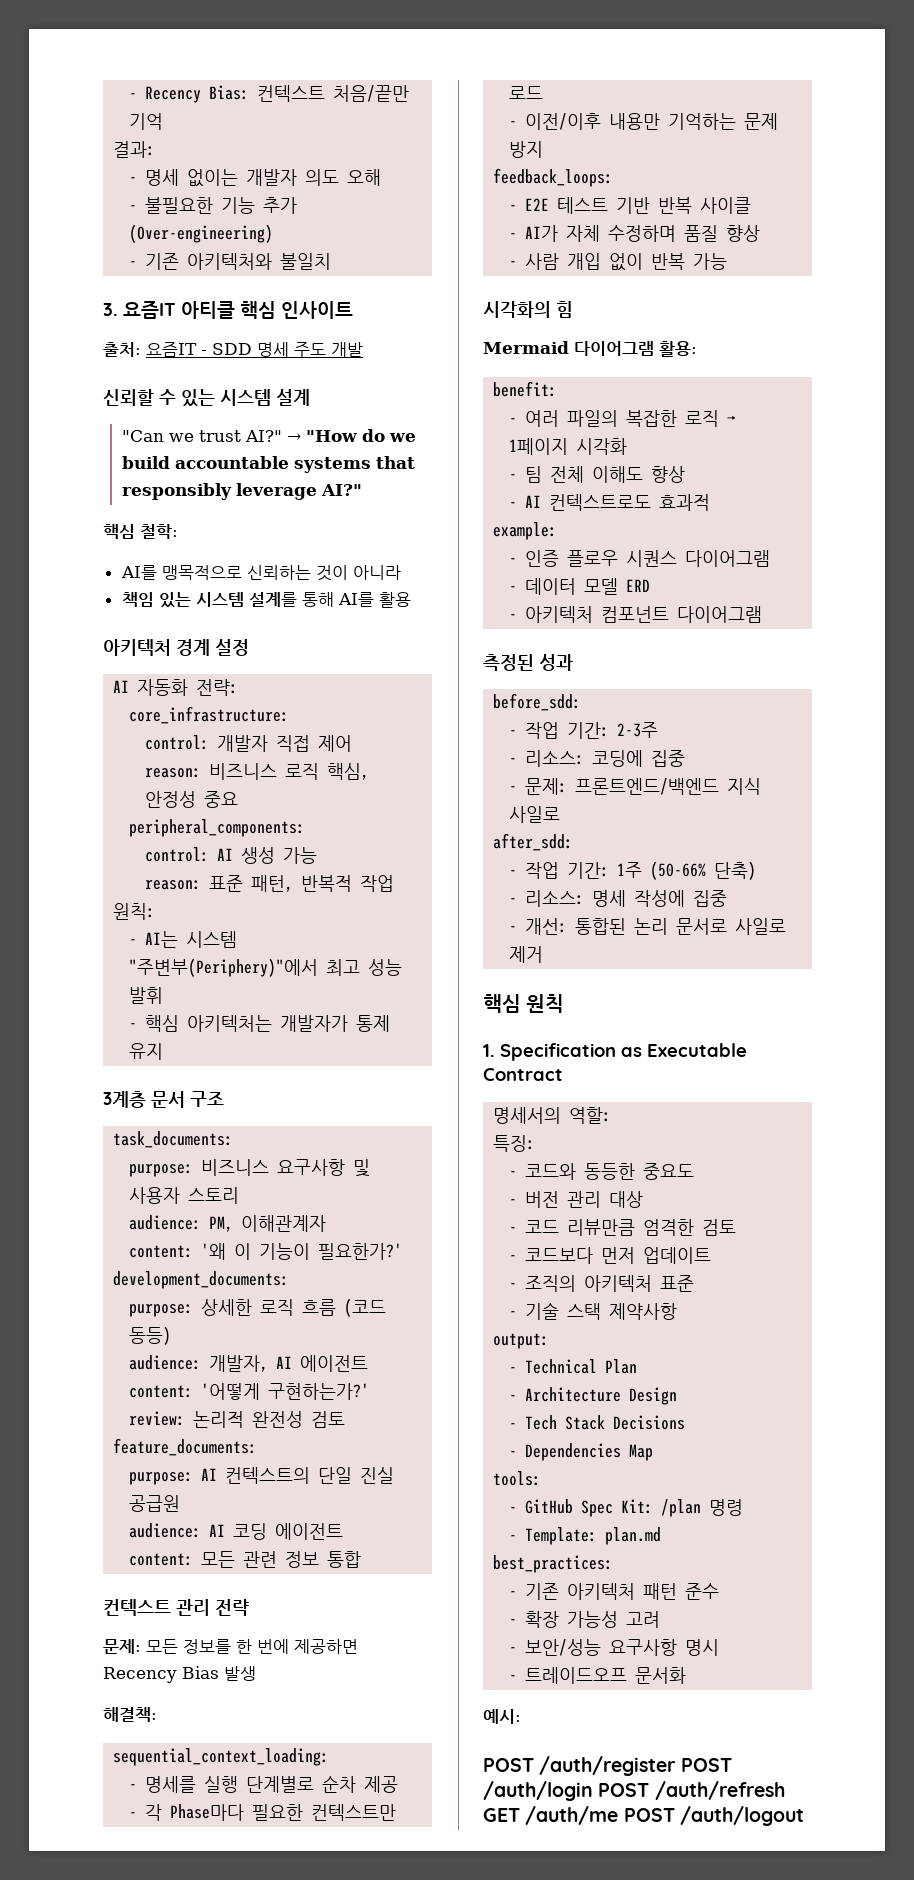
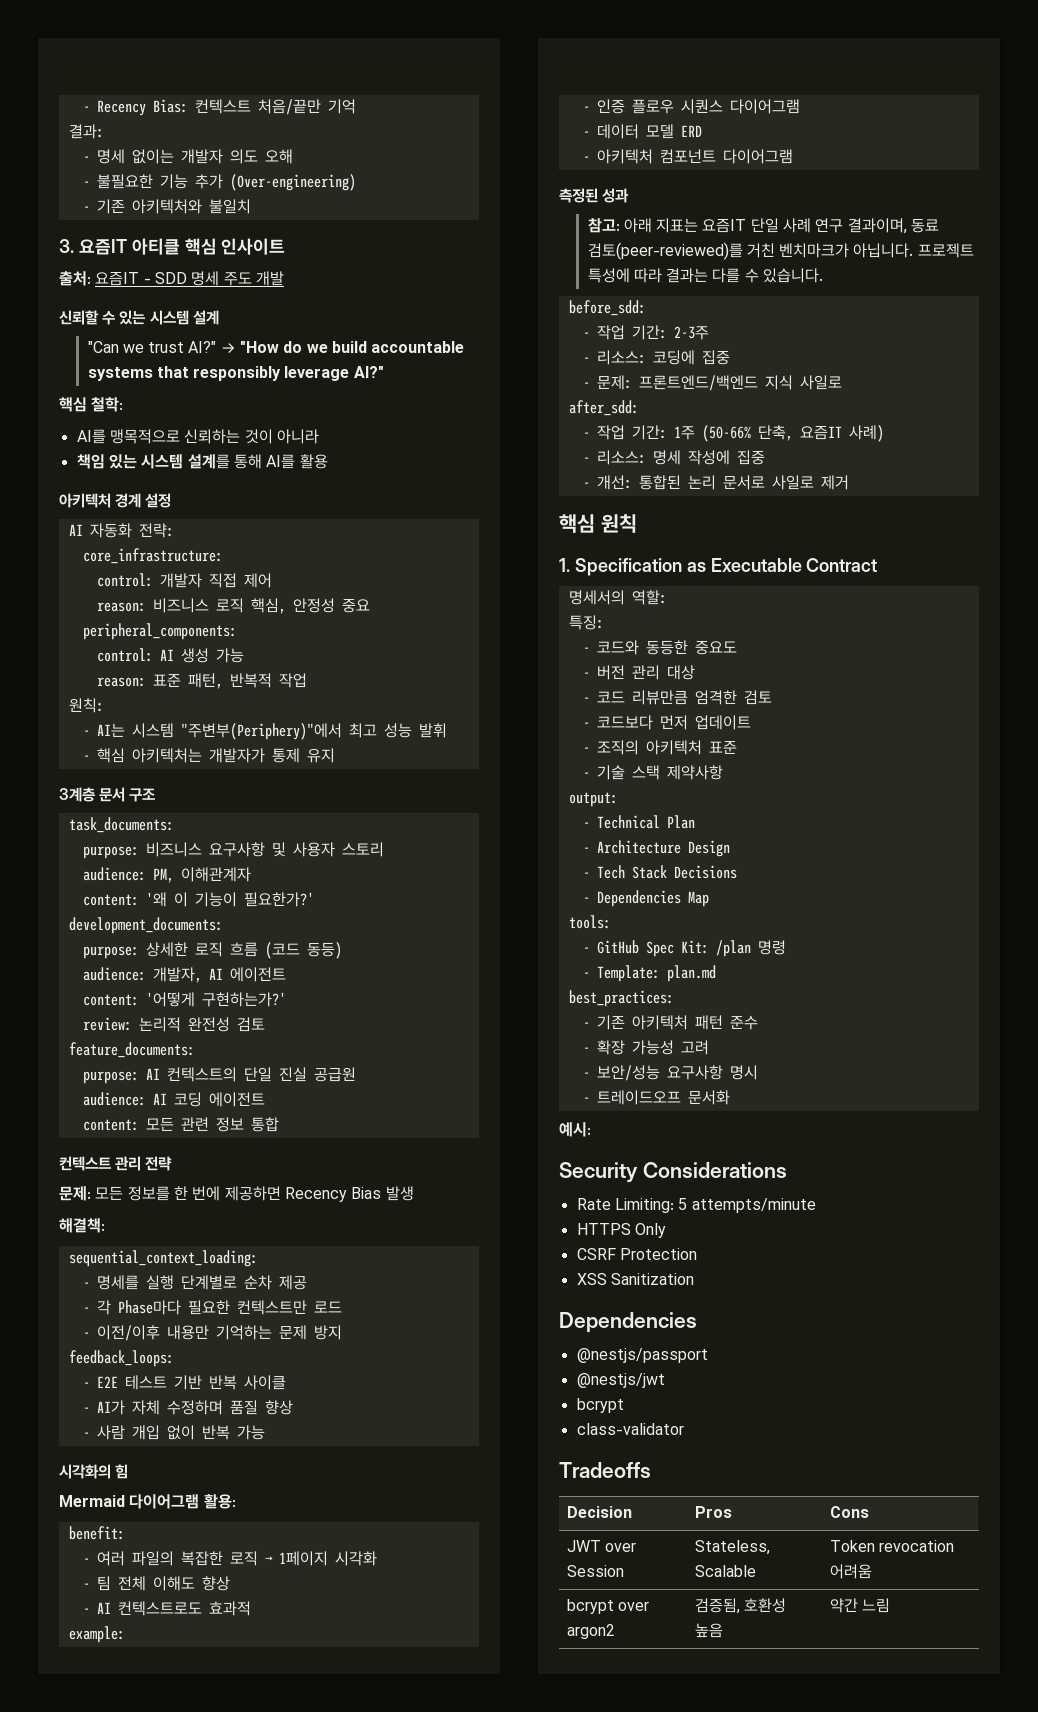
(573, 662) none -> [587,218,940,234] [587,242,974,260] [587,268,824,283] // 참고: 아래 지표는 요즘IT 단일 사례 연구 결과이며, 동료 검토(peer-reviewed)를 거친 벤치마크가 아닙니다. 프로젝트 특성에 따라 결과는 다를 수 있습니다.
[714,861,757,880] 단축) -> [757,425,884,442] 단축, 요즘IT 사례)
[483,1756,732,1776] [483,1781,785,1801] [483,1806,804,1826] POST /auth/register POST /auth/login POST /auth/refresh GET /auth/me POST /auth/logout -> [559,1162,787,1183] [576,1198,816,1213] [576,1223,666,1238] [576,1248,697,1260] [576,1273,694,1285] [559,1312,697,1333] [576,1348,708,1363] [576,1373,665,1388] [576,1398,624,1413] [576,1423,684,1435] [559,1462,651,1478] [566,1506,632,1518] [694,1506,732,1518] [829,1506,869,1518] [566,1540,637,1552] [566,1565,624,1577] [694,1540,770,1555] [694,1565,756,1577] [829,1540,955,1552] [829,1564,872,1579] [566,1599,650,1614] [566,1624,615,1639] [694,1598,787,1614] [694,1623,723,1638] [829,1598,891,1613] Security Considerations // Rate Limiting: 5 attempts/minute // HTTPS Only // CSRF Protection // XSS Sanitization // Dependencies // @nestjs/passport // @nestjs/jwt // bcrypt // class-validator // Tradeoffs // Decision | Pros | Cons // JWT over Session | Stateless, Scalable | Token revocation 어려움 // bcrypt over argon2 | 검증됨, 호환성 높음 | 약간 느림

